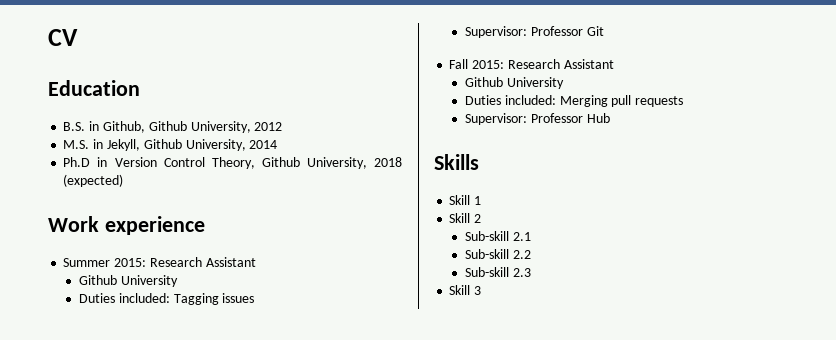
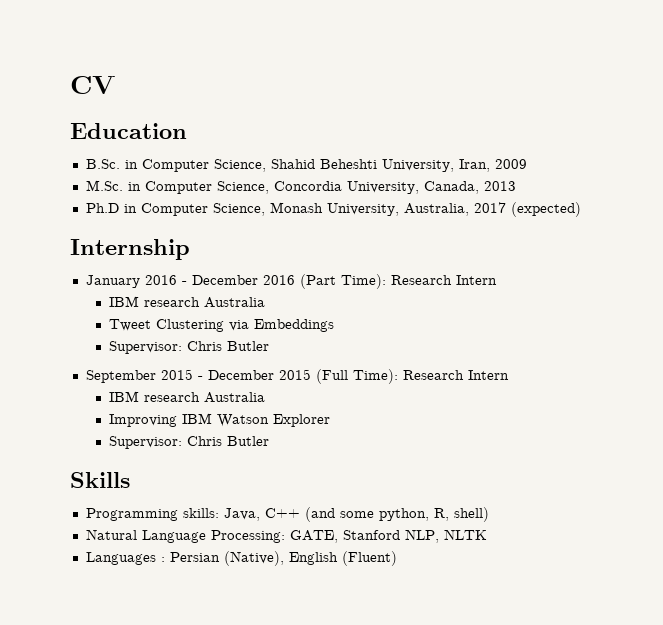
[63,121,283,133] [63,139,278,151] [63,157,402,169] [63,174,124,187] [48,216,205,235] [63,257,256,267] [78,275,178,287] [78,293,255,305] [464,26,604,38] [449,59,614,69] [464,77,564,89] [464,95,684,107] [464,113,610,125] B.S. in Github, Github University, 2012 // M.S. in Jekyll, Github University, 2014 // Ph.D in Version Control Theory, Github University, 2018 (expected) // Work experience // Summer 2015: Research Assistant // Github University // Duties included: Tagging issues // Supervisor: Professor Git // Fall 2015: Research Assistant // Github University // Duties included: Merging pull requests // Supervisor: Professor Hub -> [85,159,527,172] [85,180,516,194] [85,202,581,217] [70,239,190,260] [85,274,497,289] [109,296,266,308] [109,319,335,332] [109,341,270,354] [85,369,509,384] [109,391,266,403] [109,413,331,427] [109,436,270,449] B.Sc. in Computer Science, Shahid Beheshti University, Iran, 2009 // M.Sc. in Computer Science, Concordia University, Canada, 2013 // Ph.D in Computer Science, Monash University, Australia, 2017 (expected) // Internship // January 2016 - December 2016 (Part Time): Research Intern // IBM research Australia // Tweet Clustering via Embeddings // Supervisor: Chris Butler // September 2015 - December 2015 (Full Time): Research Intern // IBM research Australia // Improving IBM Watson Explorer // Supervisor: Chris Butler
[449,195,482,205] [449,213,482,223] [464,231,531,241] [464,249,531,259] [464,267,531,277] [449,285,482,295] Skill 1 // Skill 2 // Sub-skill 2.1 // Sub-skill 2.2 // Sub-skill 2.3 // Skill 3 -> [85,507,489,522] [85,529,487,543] [85,551,397,566] Programming skills: Java, C++ (and some python, R, shell) // Natural Language Processing: GATE, Stanford NLP, NLTK // Languages : Persian (Native), English (Fluent)

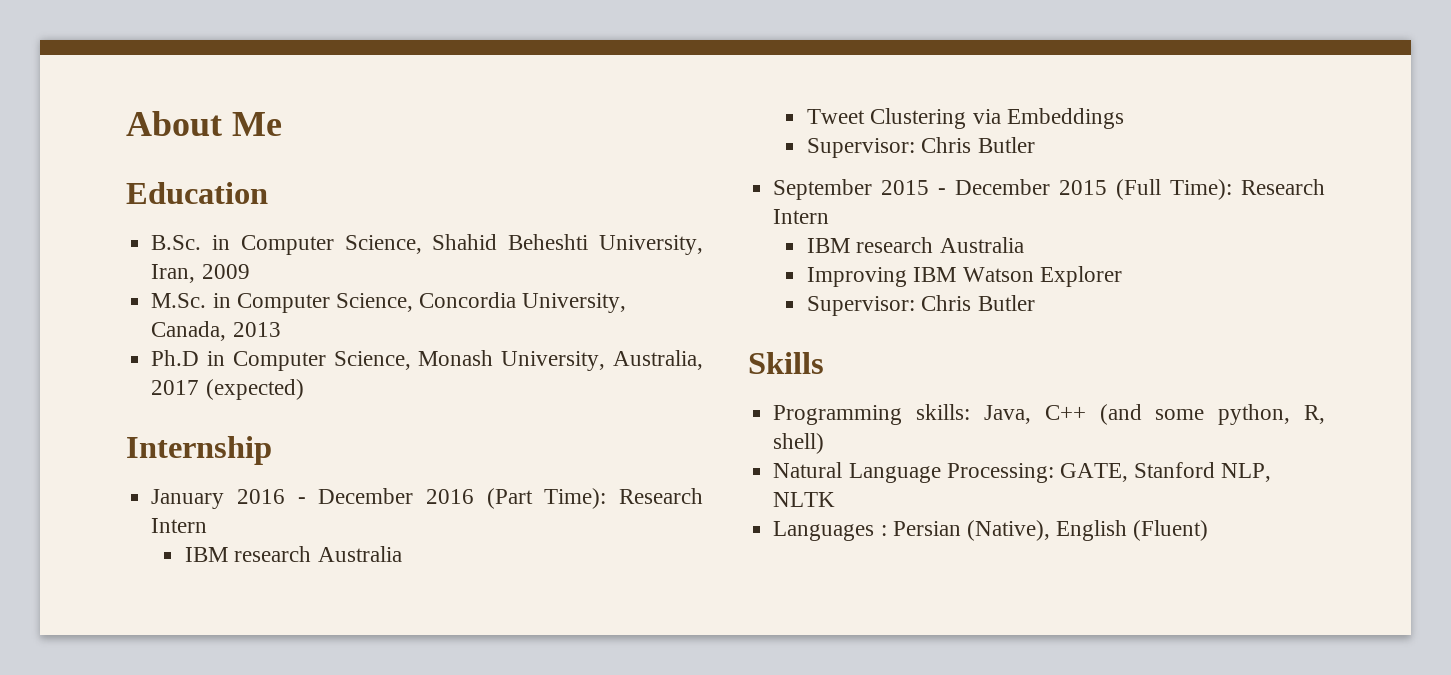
[70,76,115,94] CV -> [126,111,282,136] About Me

